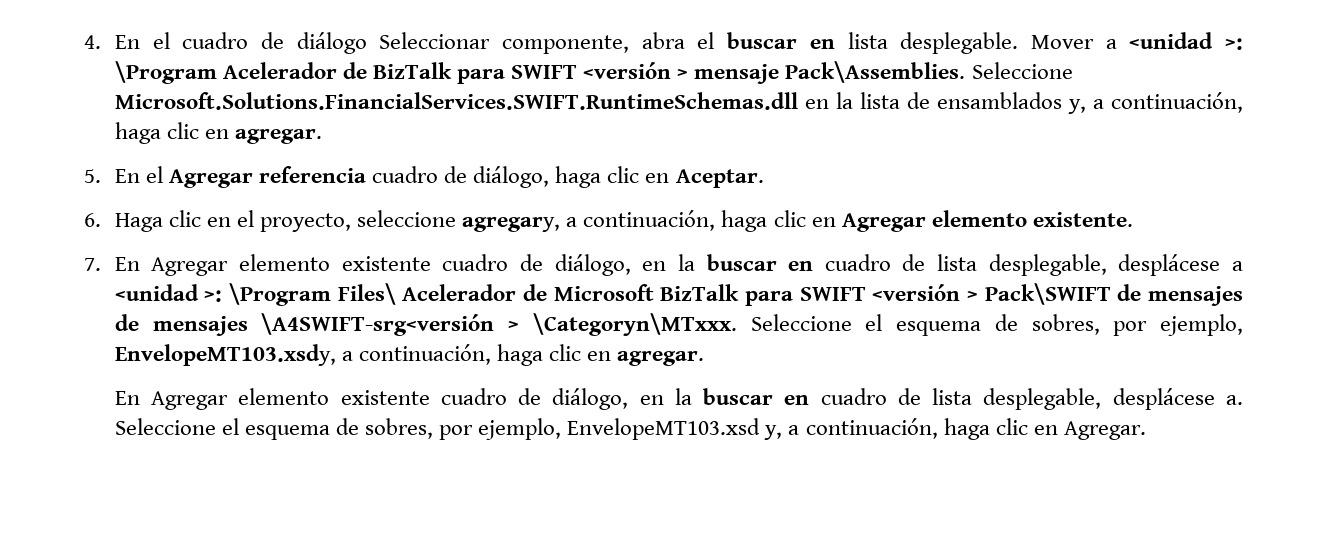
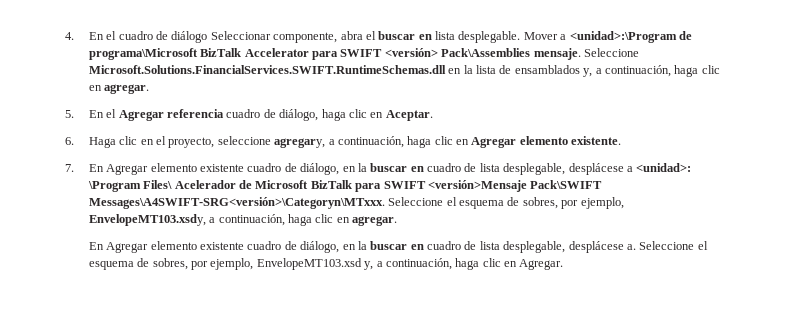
[1129,32,1243,50] [114,61,966,84] <unidad >: \Program Acelerador de BizTalk para SWIFT <versión > mensaje Pack\Assemblies. -> [569,31,692,43] [88,48,581,60] <unidad>:\Program de programa\Microsoft BizTalk Accelerator para SWIFT <versión> Pack\Assemblies mensaje.
[114,284,223,302] <unidad >: -> [636,163,692,172] <unidad>:
[872,283,1243,306] [114,313,737,336] <versión > Pack\SWIFT de mensajes de mensajes \A4SWIFT-srg<versión > \Categoryn\MTxxx. -> [427,180,603,192] [88,197,385,209] <versión>Mensaje Pack\SWIFT Messages\A4SWIFT-SRG<versión>\Categoryn\MTxxx.

